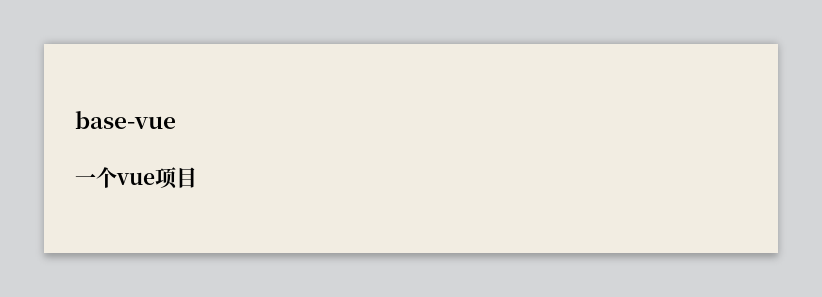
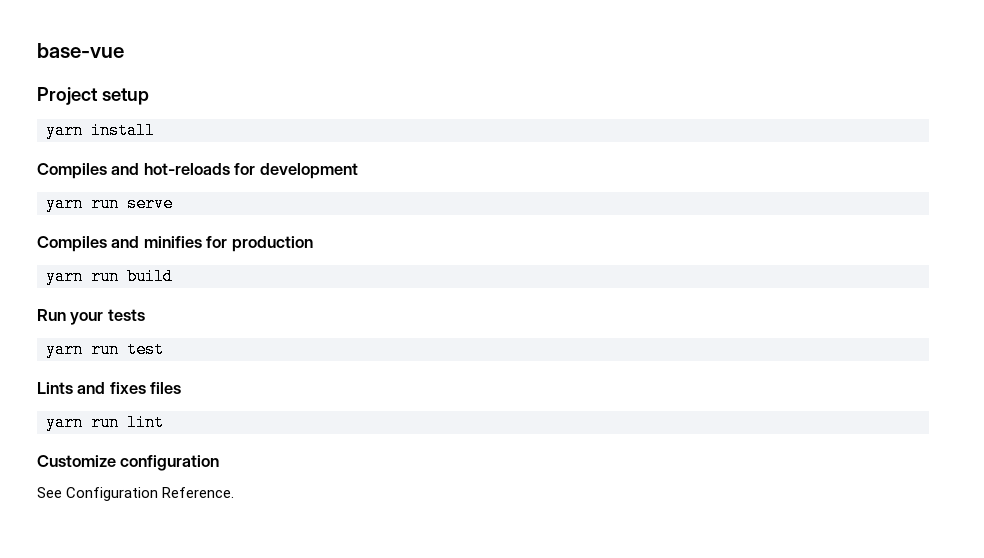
[75,167,197,189] 一个vue项目 -> [37,87,149,105] [46,122,155,139] [37,163,358,179] [46,195,173,212] [37,236,313,252] [46,268,173,285] [37,309,145,325] [46,341,164,358] [37,382,182,394] [46,414,164,431] [37,455,220,471] [37,487,235,501] Project setup // yarn install // Compiles and hot-reloads for development // yarn run serve // Compiles and minifies for production // yarn run build // Run your tests // yarn run test // Lints and fixes files // yarn run lint // Customize configuration // See Configuration Reference.

